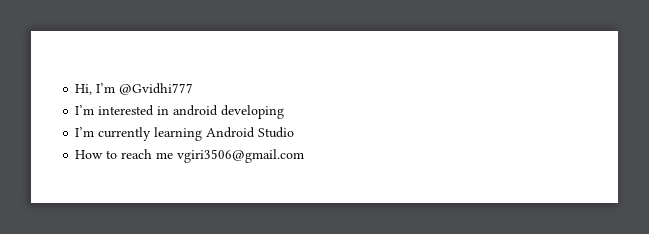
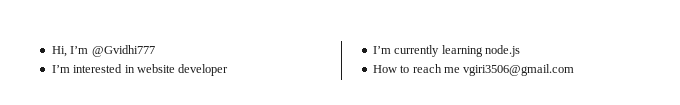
[173,105,285,119] android developing -> [136,64,229,76] website developer
[206,127,295,138] Android Studio -> [484,45,520,57] node.js

